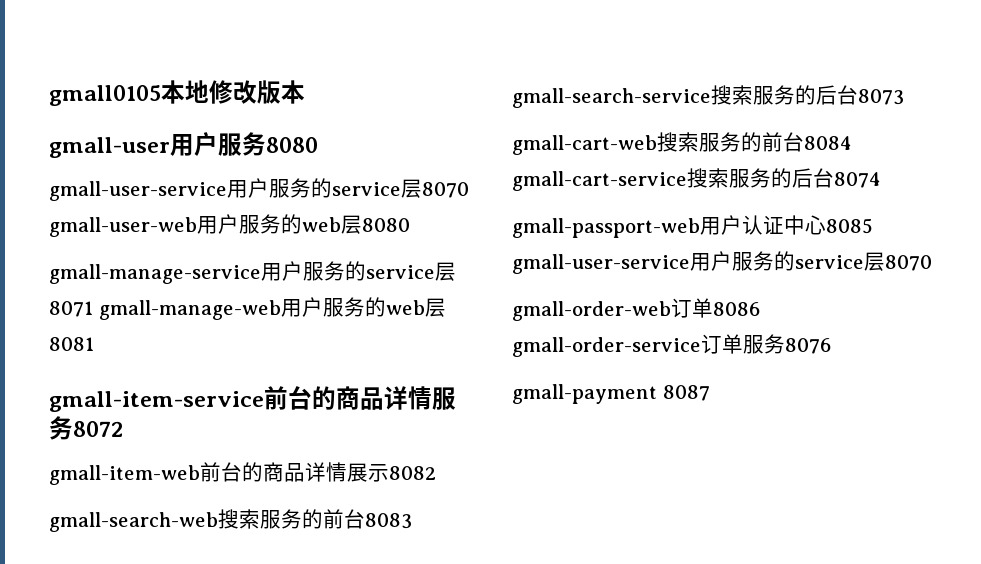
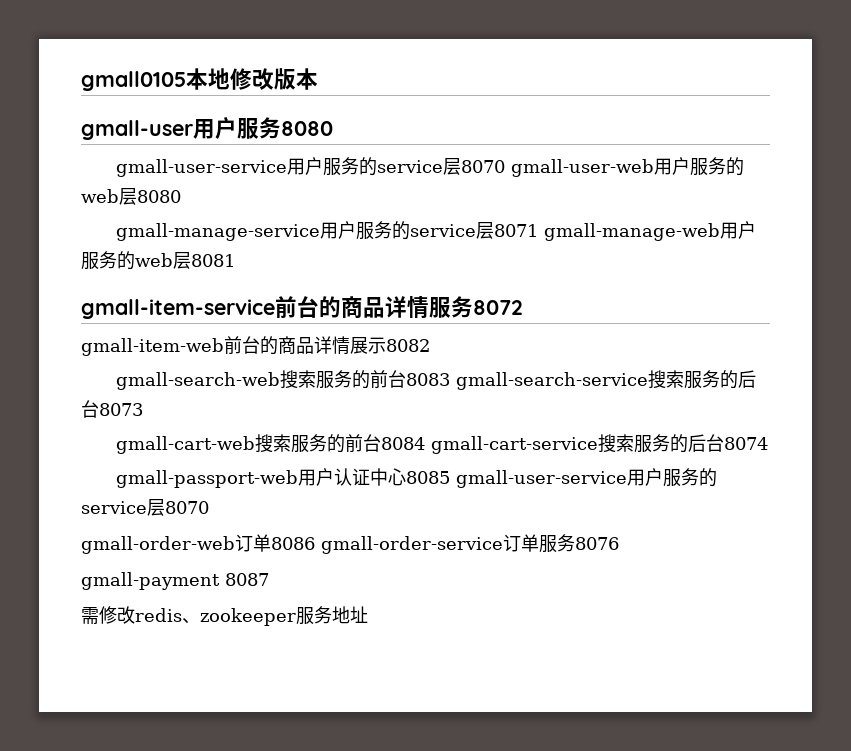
(710, 393) none -> [81,606,368,626] // 需修改redis、zookeeper服务地址

